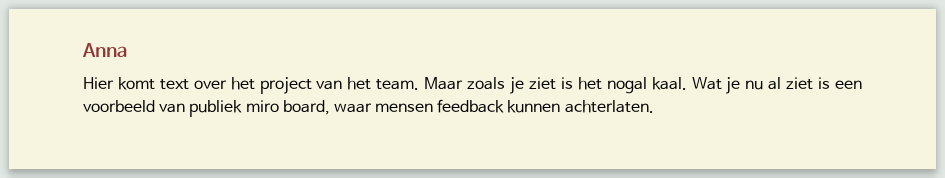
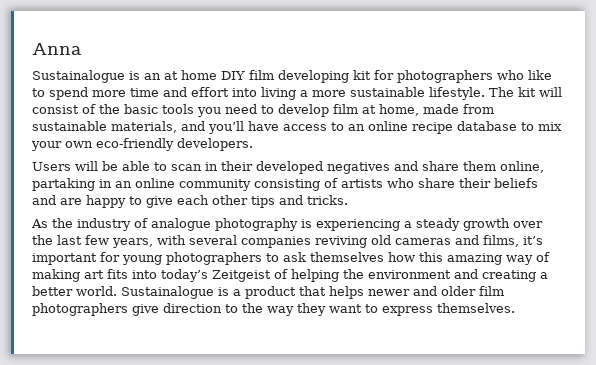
[83,77,863,94] [83,99,654,117] Hier komt text over het project van het team. Maar zoals je ziet is het nogal kaal. Wat je nu al ziet is een voorbeeld van publiek miro board, waar mensen feedback kunnen achterlaten. -> [32,70,552,83] [32,87,562,100] [32,104,494,117] [32,121,562,134] [31,138,253,151] [32,161,544,174] [32,178,538,191] [32,195,348,208] [31,218,543,231] [32,235,543,248] [32,252,550,265] [32,269,548,282] [32,286,504,299] [32,303,515,316] Sustainalogue is an at home DIY film developing kit for photographers who like to spend more time and effort into living a more sustainable lifestyle. The kit will consist of the basic tools you need to develop film at home, made from sustainable materials, and you’ll have access to an online recipe database to mix your own eco-friendly developers. // Users will be able to scan in their developed negatives and share them online, partaking in an online community consisting of artists who share their beliefs and are happy to give each other tips and tricks. // As the industry of analogue photography is experiencing a steady growth over the last few years, with several companies reviving old cameras and films, it’s important for young photographers to ask themselves how this amazing way of making art fits into today’s Zeitgeist of helping the environment and creating a better world. Sustainalogue is a product that helps newer and older film photographers give direction to the way they want to express themselves.

